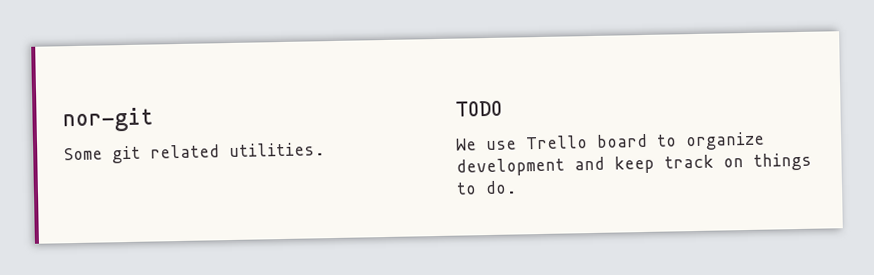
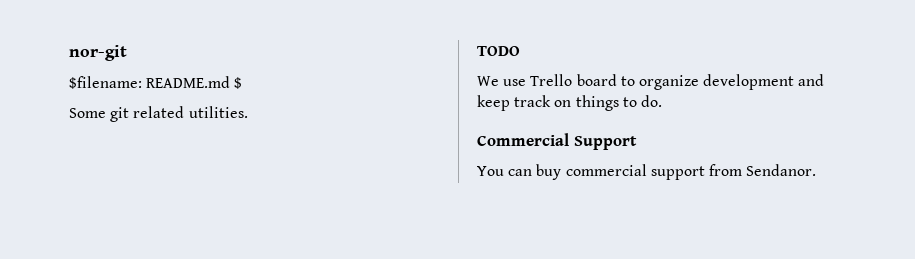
(153, 120) none -> [69,76,243,89] // $filename: README.md $
(517, 187) none -> [477,133,637,150] [477,164,817,180] // Commercial Support // You can buy commercial support from Sendanor.

